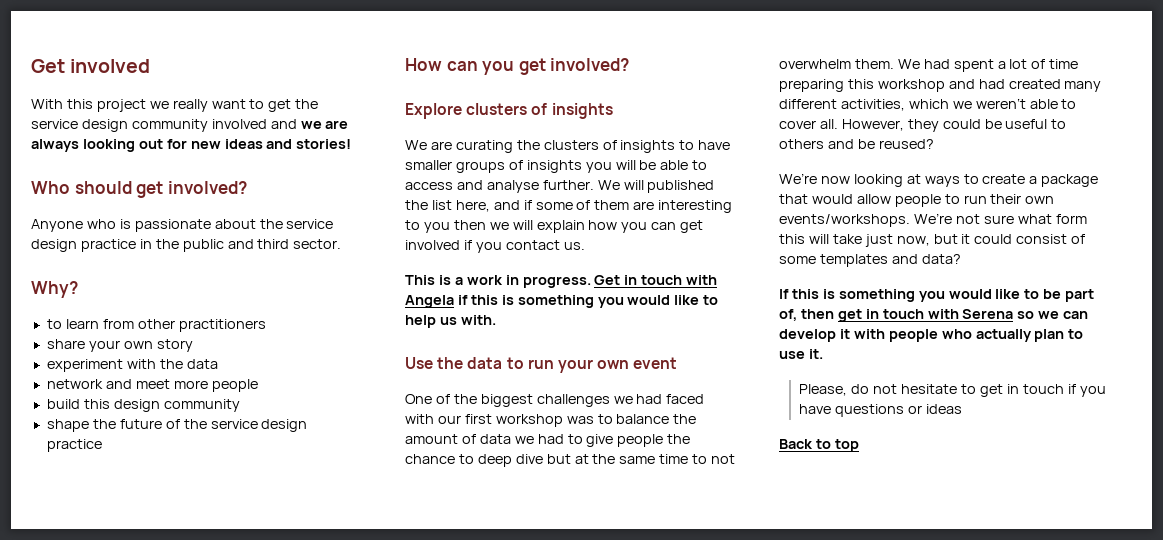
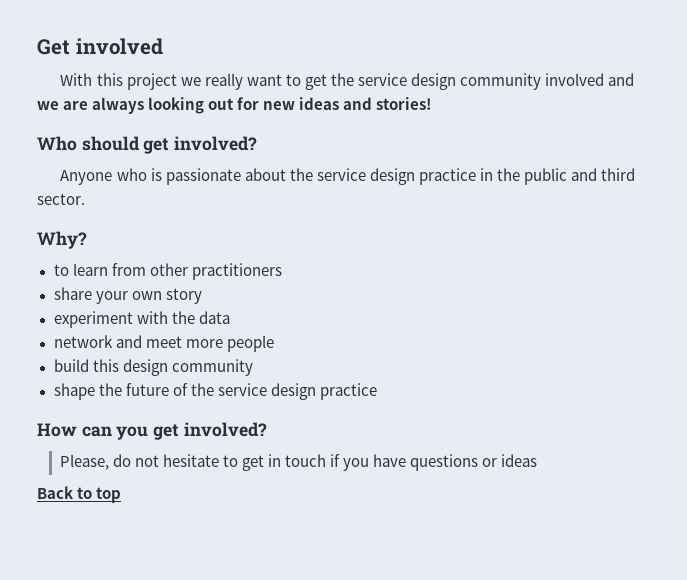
[405,103,613,119] [405,140,731,153] [405,160,708,173] [405,180,715,193] [405,200,733,213] [405,220,704,233] [405,240,585,253] [405,275,718,288] [405,295,719,308] [405,315,496,328] [405,357,678,373] [405,394,705,407] [405,414,697,427] [405,434,691,447] [405,454,736,467] [779,59,1079,72] [779,79,1102,92] [779,98,1077,111] [779,119,1067,132] [779,139,934,149] [779,173,1099,187] [779,194,1055,207] [779,213,1087,227] [779,234,1086,247] [779,254,961,267] [779,289,1095,302] [779,309,1089,322] [779,329,1084,342] [779,349,823,359] // Explore clusters of insights // We are curating the clusters of insights to have smaller groups of insights you will be able to access and analyse further. We will published the list here, and if some of them are interesting to you then we will explain how you can get involved if you contact us. // This is a work in progress. Get in touch with Angela if this is something you would like to help us with. // Use the data to run your own event // One of the biggest challenges we had faced with our first workshop was to balance the amount of data we had to give people the chance to deep dive but at the same time to not overwhelm them. We had spent a lot of time preparing this workshop and had created many different activities, which we weren‘t able to cover all. However, they could be useful to others and be reused? // We’re now looking at ways to create a package that would allow people to run their own events/workshops. We’re not sure what form this will take just now, but it could consist of some templates and data? // If this is something you would like to be part of, then get in touch with Serena so we can develop it with people who actually plan to use it. -> (267, 429) none

